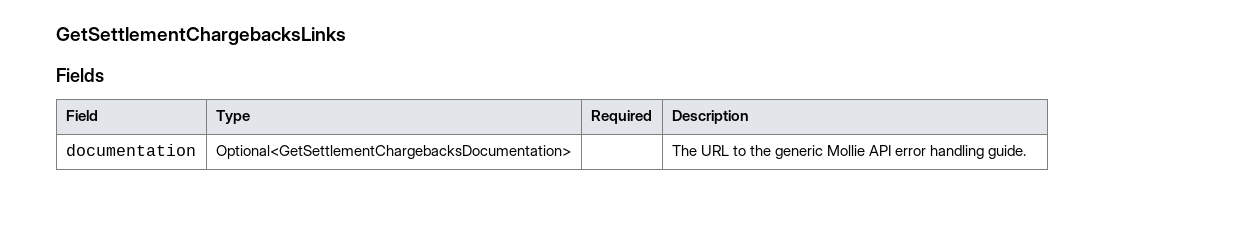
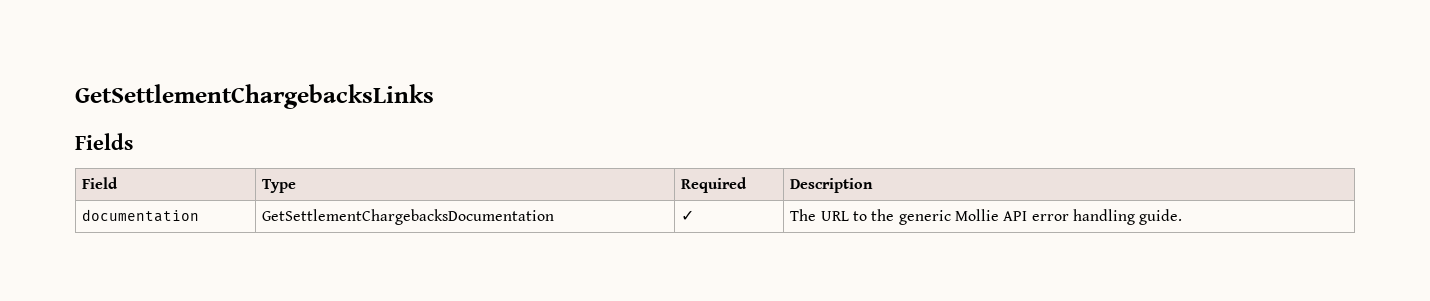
[215,145,571,159] Optional<GetSettlementChargebacksDocumentation> | -> [262,209,555,225] [681,210,695,221] GetSettlementChargebacksDocumentation | ✓

